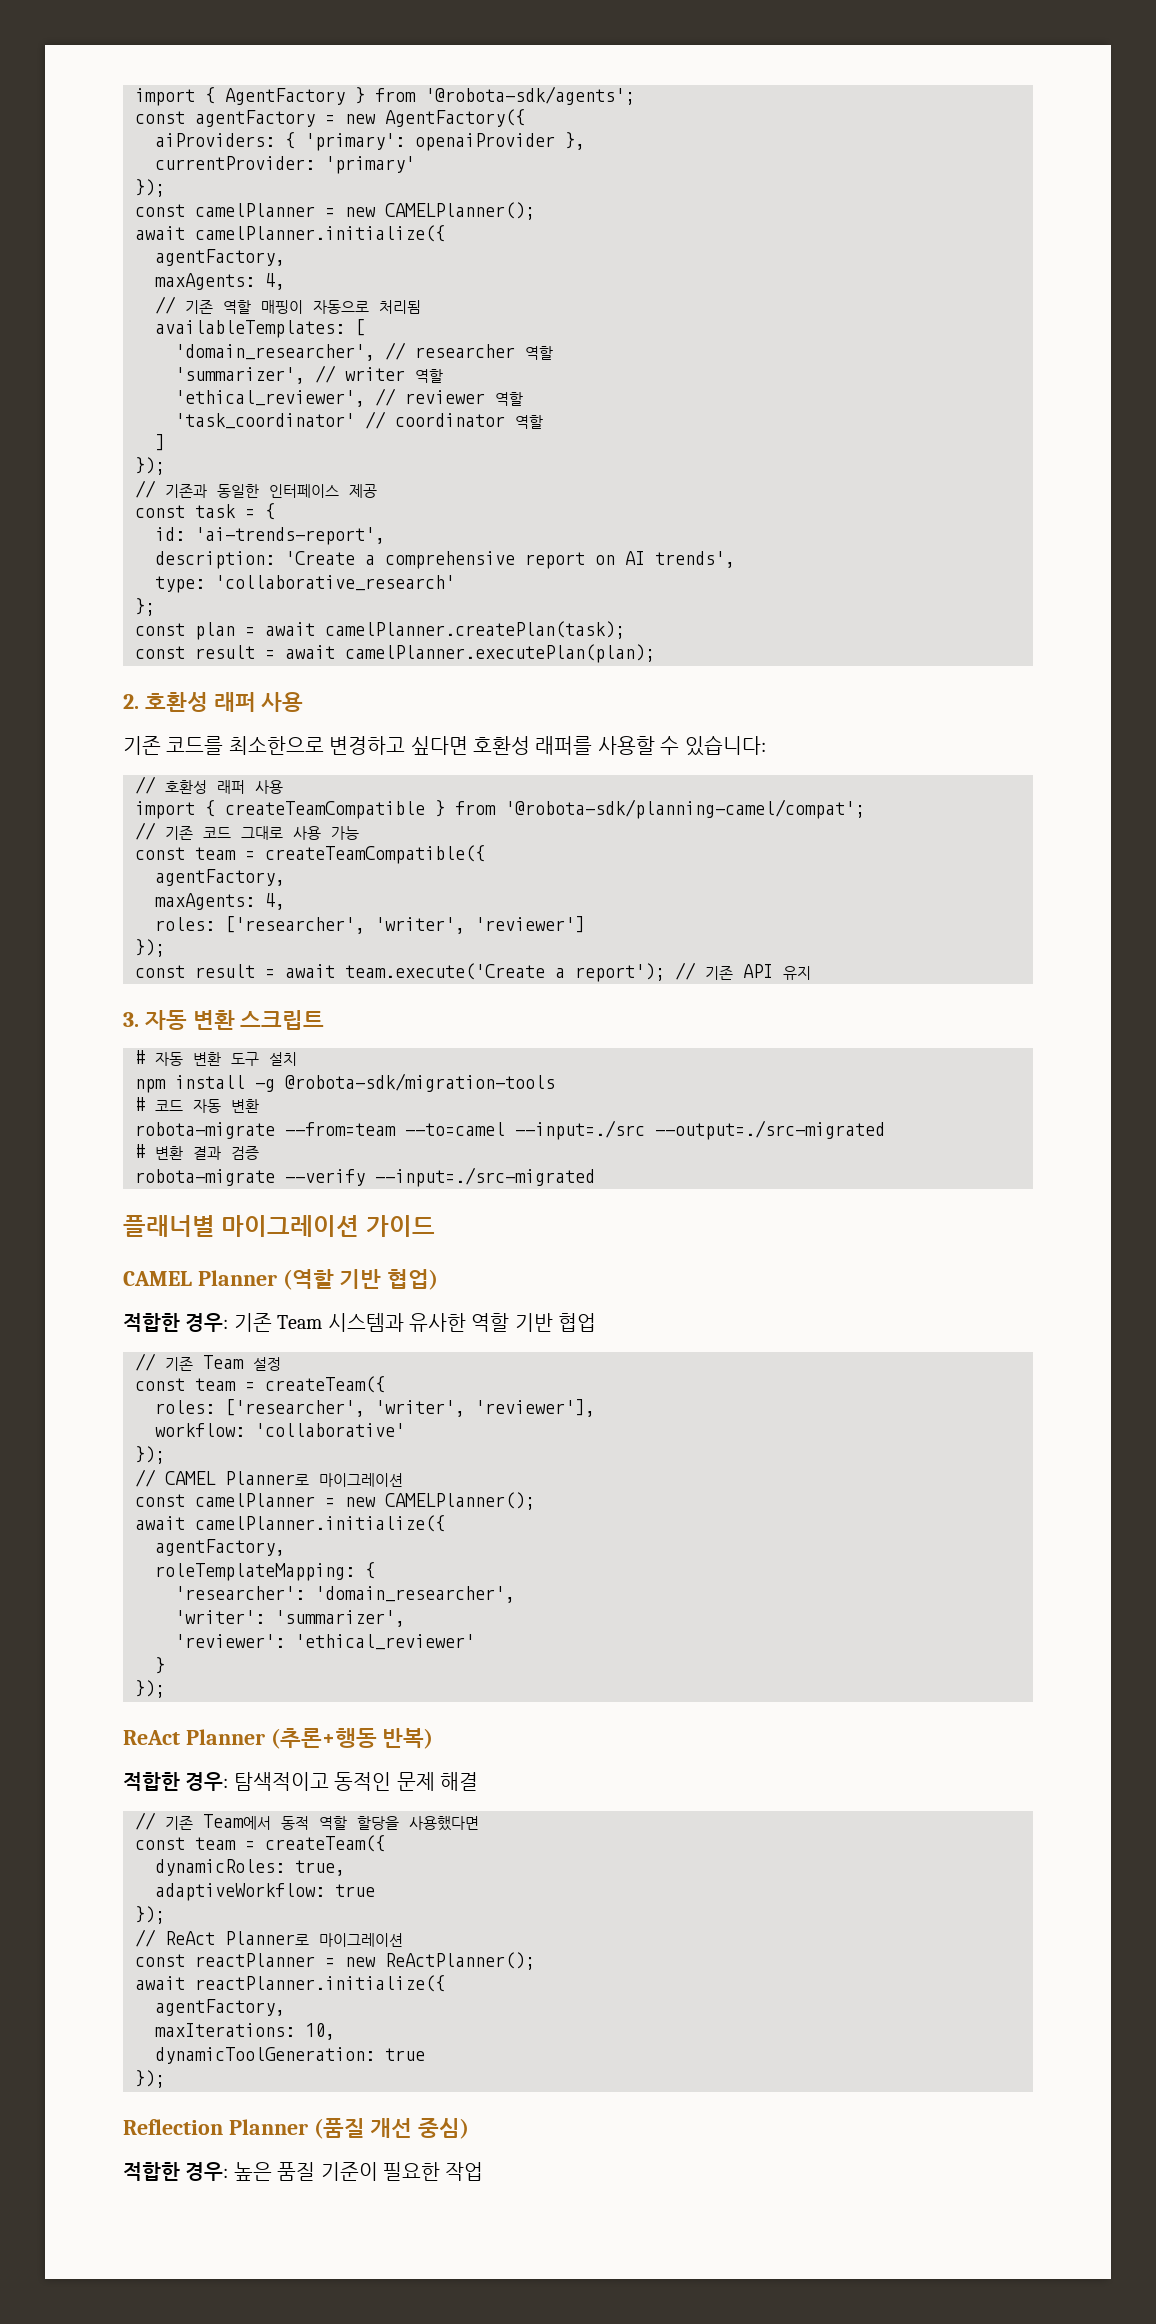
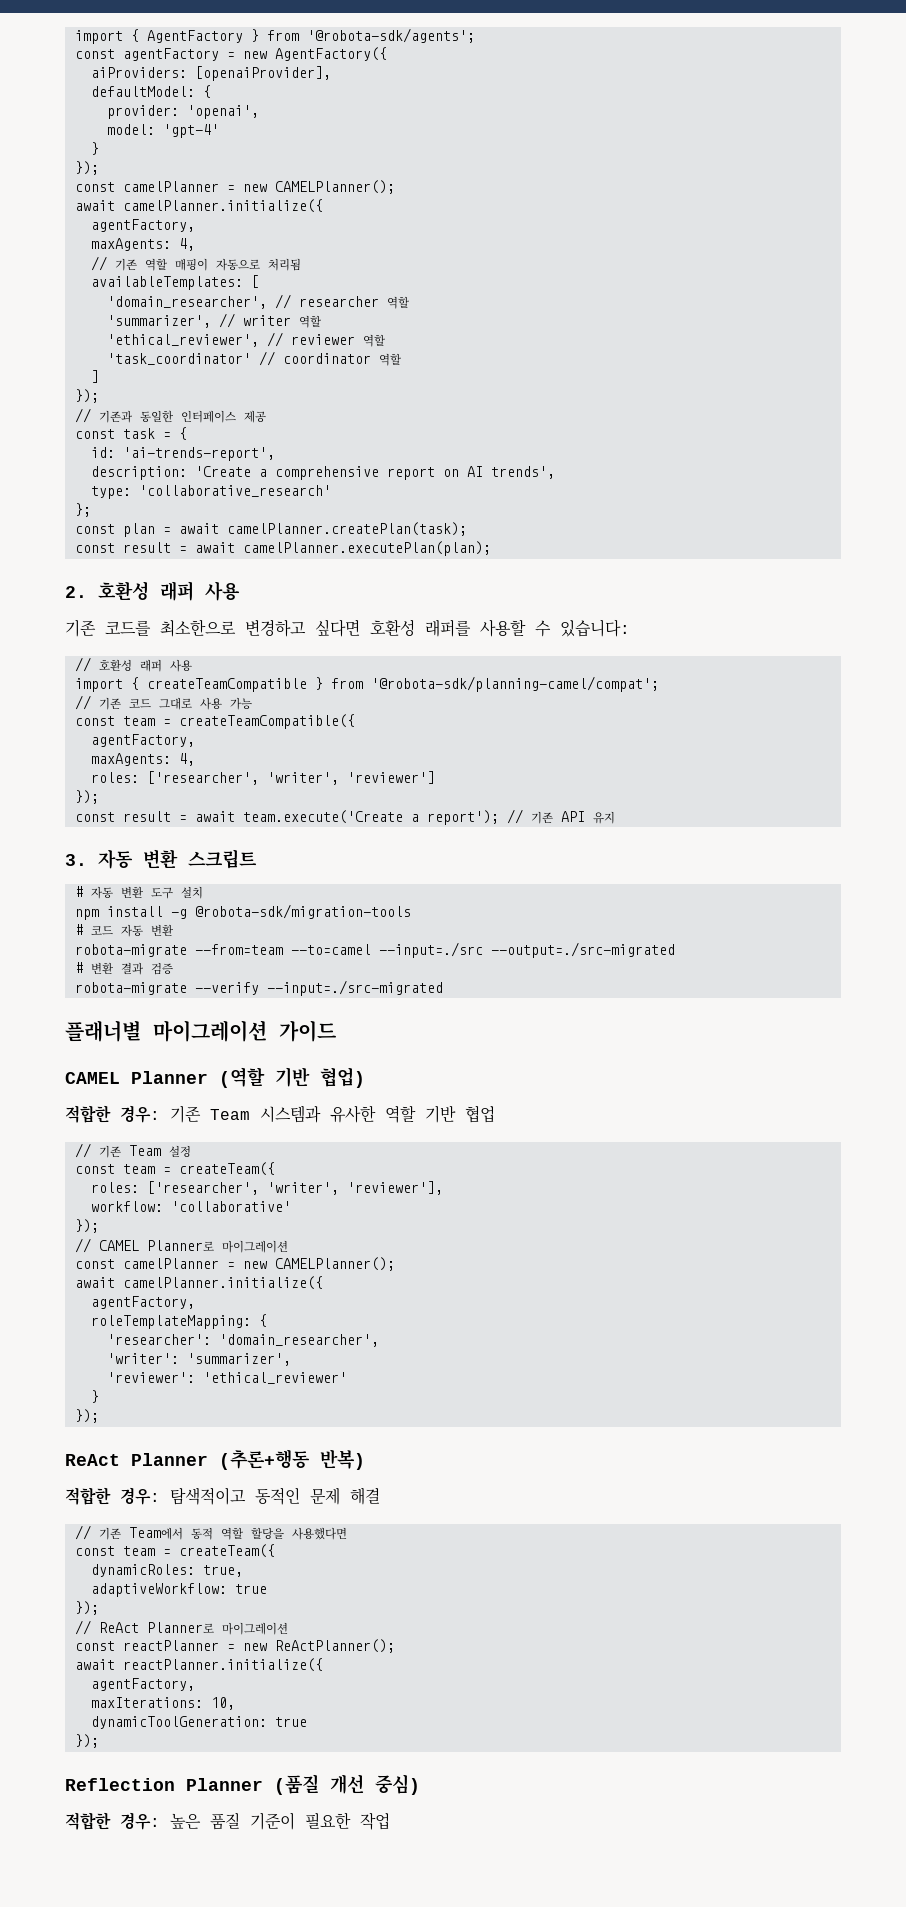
[285,132,585,151] [155,156,415,174] { 'primary': openaiProvider }, // currentProvider: 'primary' -> [194,66,331,81] [90,85,211,98] [106,105,259,119] [106,124,219,138] [90,142,99,155] [openaiProvider], // defaultModel: { // provider: 'openai', // model: 'gpt-4' // }

